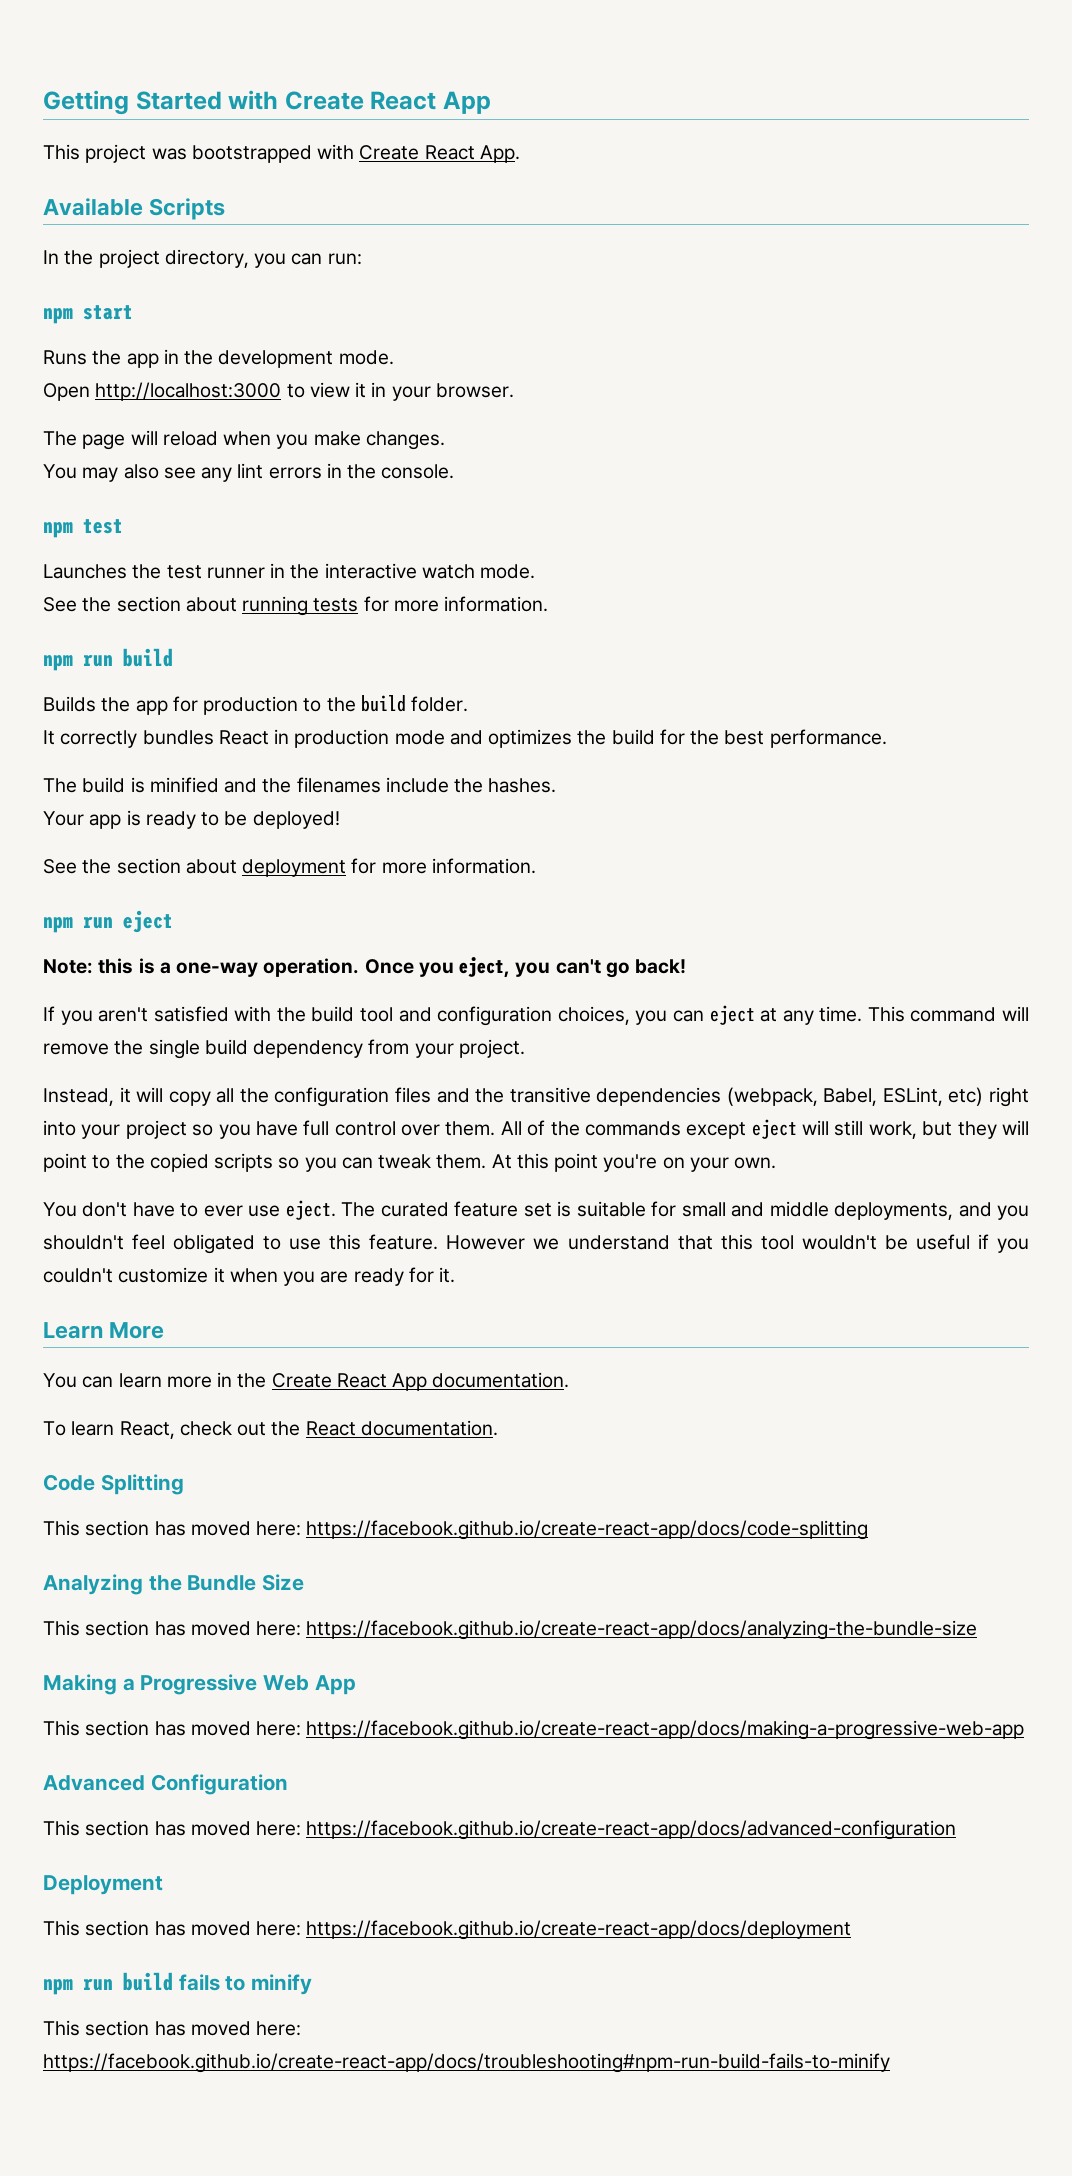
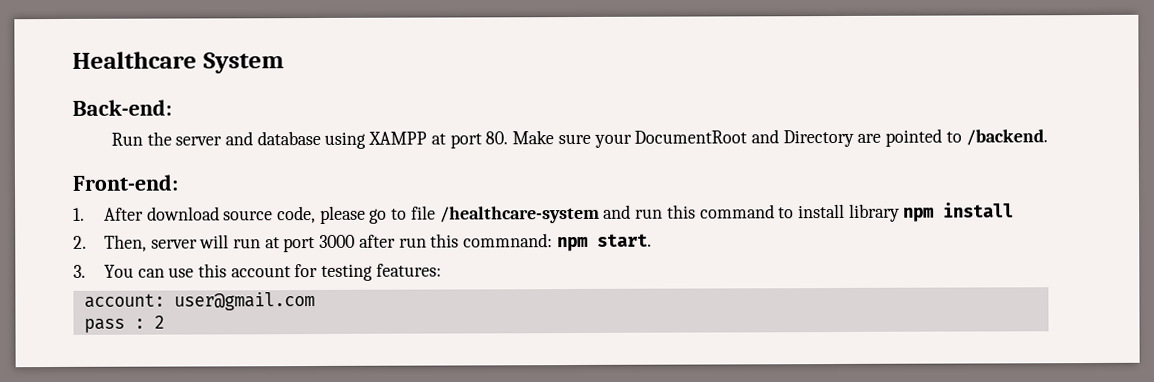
[43,90,492,115] [43,144,520,163] [43,198,226,220] [43,249,362,268] [43,305,133,324] [43,349,394,368] [43,382,514,401] [43,430,445,450] [43,463,455,482] [43,519,123,538] [43,563,536,579] [43,596,549,616] [43,648,173,671] [43,695,469,715] [43,729,887,748] [43,777,557,793] [43,810,340,829] [43,858,536,877] [43,910,173,933] [43,957,687,978] [43,1005,1029,1026] [43,1039,525,1059] [43,1087,1029,1107] [43,1119,1029,1139] [43,1153,777,1172] [43,1200,1030,1220] [43,1234,1029,1254] [43,1267,456,1286] [43,1322,165,1339] [43,1372,570,1391] [43,1420,498,1439] [43,1474,184,1495] [43,1520,869,1540] [43,1574,305,1595] [43,1620,978,1640] [43,1674,356,1695] [43,1720,1025,1740] [43,1774,288,1795] [43,1820,957,1840] [43,1875,163,1895] [43,1920,852,1940] [43,1972,313,1995] [43,2020,302,2036] [43,2053,890,2073] Getting Started with Create React App // This project was bootstrapped with Create React App. // Available Scripts // In the project directory, you can run: // npm start // Runs the app in the development mode. // Open http://localhost:3000 to view it in your browser. // The page will reload when you make changes. // You may also see any lint errors in the console. // npm test // Launches the test runner in the interactive watch mode. // See the section about running tests for more information. // npm run build // Builds the app for production to the build folder. // It correctly bundles React in production mode and optimizes the build for the best performance. // The build is minified and the filenames include the hashes. // Your app is ready to be deployed! // See the section about deployment for more information. // npm run eject // Note: this is a one-way operation. Once you eject, you can't go back! // If you aren't satisfied with the build tool and configuration choices, you can eject at any time. This command will remove the single build dependency from your project. // Instead, it will copy all the configuration files and the transitive dependencies (webpack, Babel, ESLint, etc) right into your project so you have full control over them. All of the commands except eject will still work, but they will point to the copied scripts so you can tweak them. At this point you're on your own. // You don't have to ever use eject. The curated feature set is suitable for small and middle deployments, and you shouldn't feel obligated to use this feature. However we understand that this tool wouldn't be useful if you couldn't customize it when you are ready for it. // Learn More // You can learn more in the Create React App documentation. // To learn React, check out the React documentation. // Code Splitting // This section has moved here: https://facebook.github.io/create-react-app/docs/code-splitting // Analyzing the Bundle Size // This section has moved here: https://facebook.github.io/create-react-app/docs/analyzing-the-bundle-size // Making a Progressive Web App // This section has moved here: https://facebook.github.io/create-react-app/docs/making-a-progressive-web-app // Advanced Configuration // This section has moved here: https://facebook.github.io/create-react-app/docs/advanced-configuration // Deployment // This section has moved here: https://facebook.github.io/create-react-app/docs/deployment // npm run build fails to minify // This section has moved here: https://facebook.github.io/create-react-app/docs/troubleshooting#npm-run-build-fails-to-minify -> [72,51,284,74] [72,99,172,116] [110,128,1048,149] [72,174,178,191] [73,202,1015,224] [73,233,652,253] [73,263,442,281] [83,292,315,311] [83,315,165,333] Healthcare System // Back-end: // Run the server and database using XAMPP at port 80. Make sure your DocumentRoot and Directory are pointed to /backend. // Front-end: // 1. After download source code, please go to file /healthcare-system and run this command to install library npm install // 2. Then, server will run at port 3000 after run this commnand: npm start. // 3. You can use this account for testing features: // account: user@gmail.com // pass : 2

